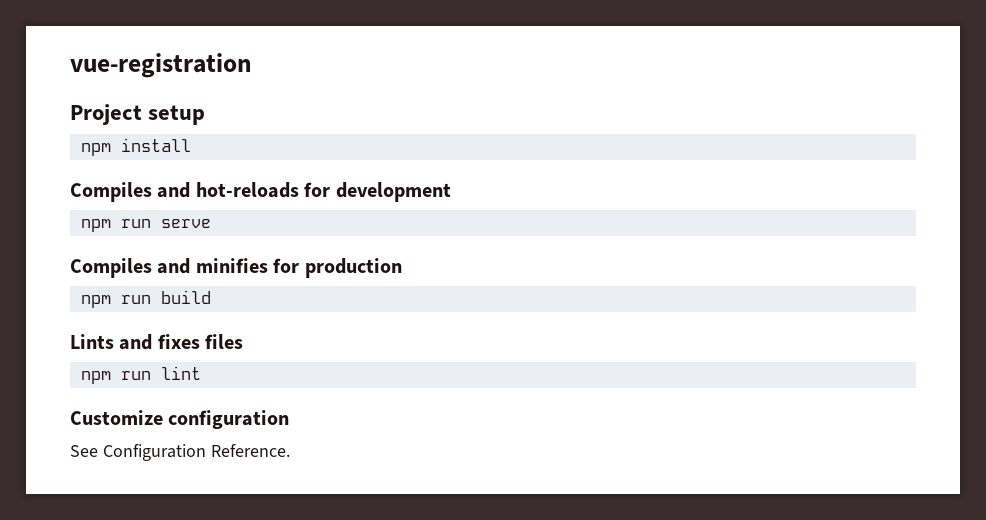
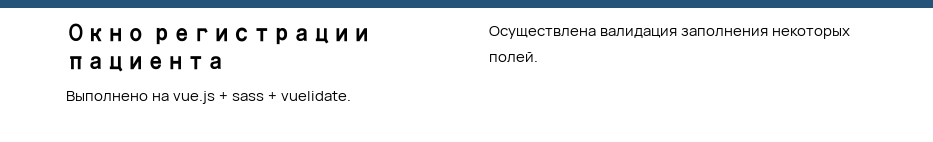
[70,53,252,78] [70,104,206,125] [80,138,191,156] [70,182,451,202] [80,219,211,232] [70,258,402,278] [80,290,211,308] [70,334,244,350] [80,366,201,384] [70,410,290,429] [70,444,290,461] vue-registration // Project setup // npm install // Compiles and hot-reloads for development // npm run serve // Compiles and minifies for production // npm run build // Lints and fixes files // npm run lint // Customize configuration // See Configuration Reference. -> [66,23,372,45] [66,56,226,72] [66,91,352,104] [489,26,851,39] [489,52,538,63] Окно регистрации пациента // Выполнено на vue.js + sass + vuelidate. Осуществлена валидация заполнения некоторых полей.

